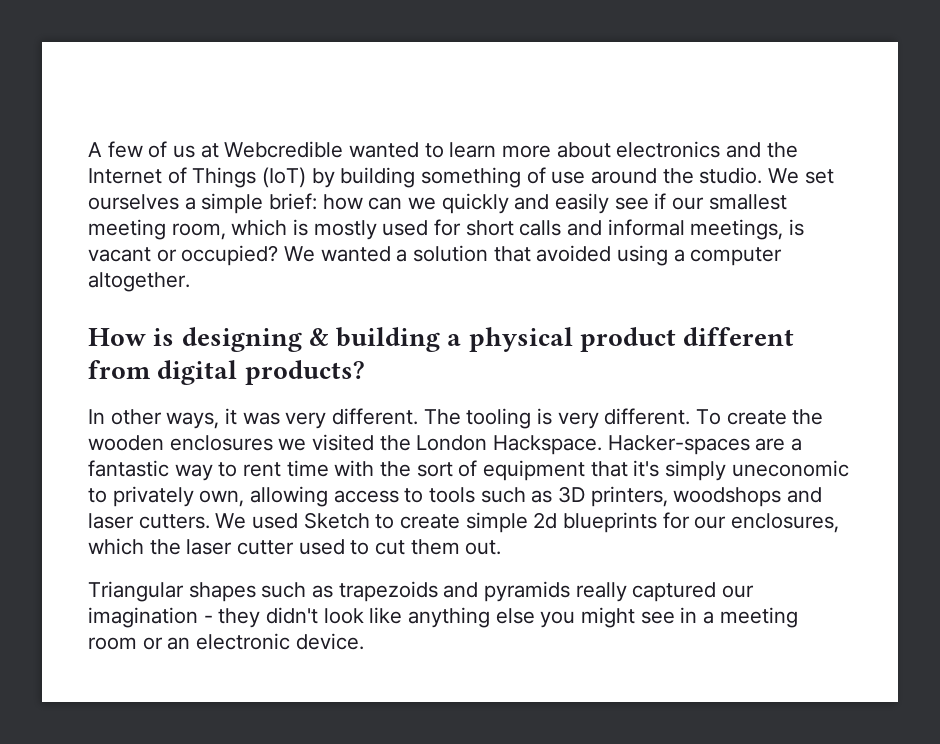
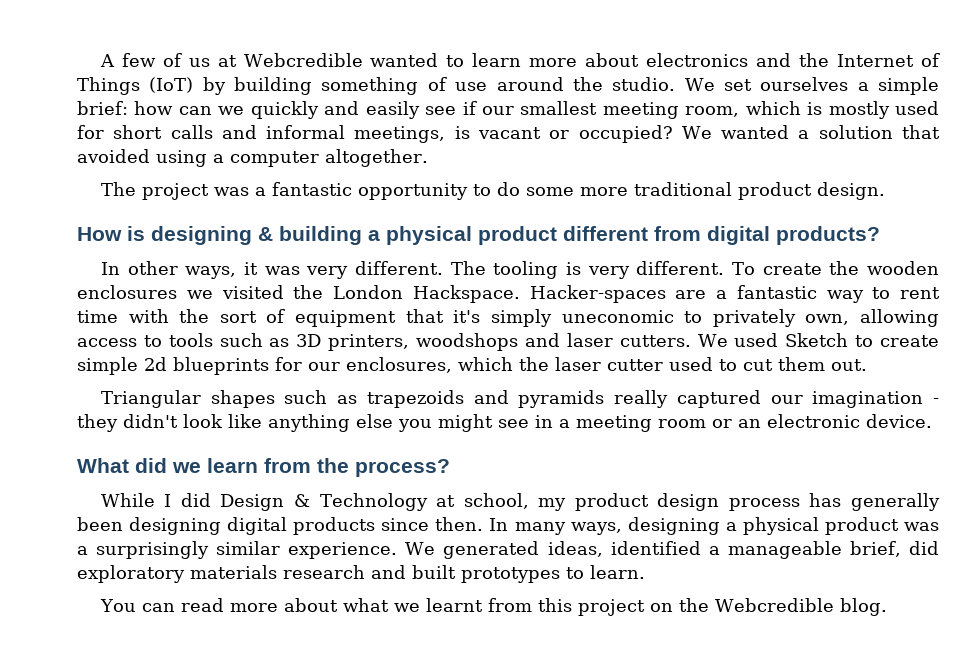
(190, 282) none -> [100,182,885,200] // The project was a fantastic opportunity to do some more traditional product design.
(364, 641) none -> [77,458,450,477] [100,493,941,511] [77,517,940,535] [77,541,939,559] [77,565,645,583] [99,598,887,616] // What did we learn from the process? // While I did Design & Technology at school, my product design process has generally been designing digital products since then. In many ways, designing a physical product was a surprisingly similar experience. We generated ideas, identified a manageable brief, did exploratory materials research and built prototypes to learn. // You can read more about what we learnt from this project on the Webcredible blog.

